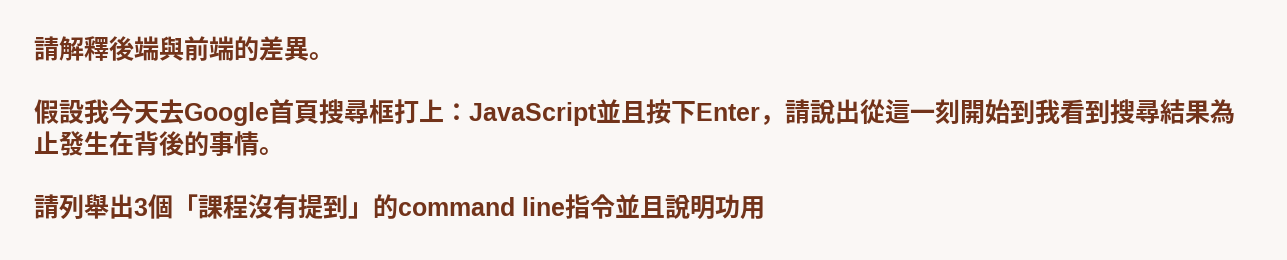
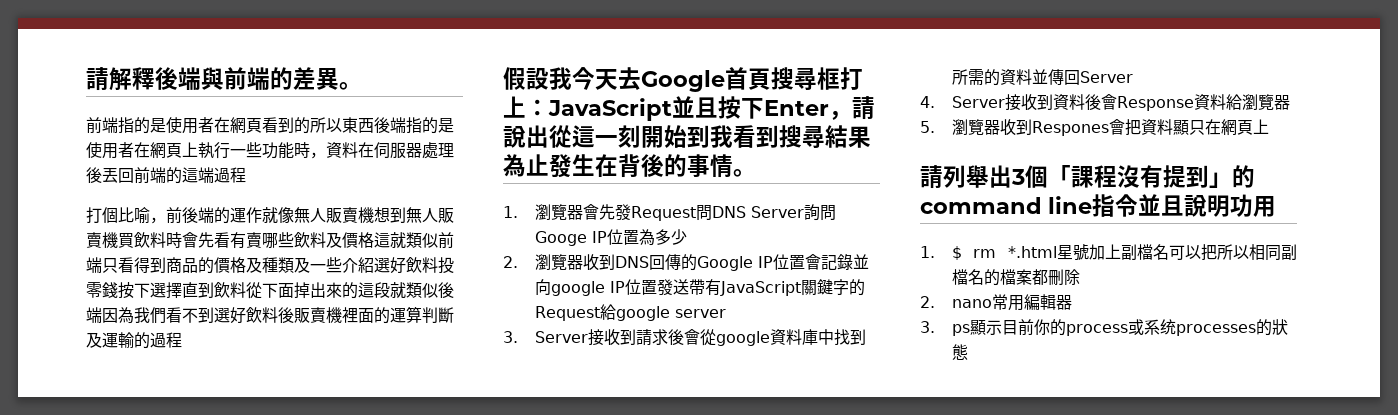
(334, 56) none -> [86,117,454,134] [86,142,454,159] [86,167,246,184] [86,206,454,224] [86,232,454,249] [86,257,454,274] [86,282,454,299] [86,306,454,324] [86,332,182,349] // 前端指的是使用者在網頁看到的所以東西後端指的是使用者在網頁上執行一些功能時，資料在伺服器處理後丟回前端的這端過程 // 打個比喻，前後端的運作就像無人販賣機想到無人販賣機買飲料時會先看有賣哪些飲料及價格這就類似前端只看得到商品的價格及種類及一些介紹選好飲料投零錢按下選擇直到飲料從下面掉出來的這段就類似後端因為我們看不到選好飲料後販賣機裡面的運算判斷及運輸的過程
(284, 151) none -> [503,204,836,221] [534,229,687,246] [503,254,869,271] [534,279,865,296] [534,304,726,321] [503,329,866,346] [951,69,1133,86] [920,94,1290,111] [920,119,1269,136] // 1.瀏覽器會先發Request問DNS Server詢問Googe IP位置為多少 // 2.瀏覽器收到DNS回傳的Google IP位置會記錄並向google IP位置發送帶有JavaScript關鍵字的Request給google server // 3. Server接收到請求後會從google資料庫中找到所需的資料並傳回Server // 4. Server接收到資料後會Response資料給瀏覽器 // 5.瀏覽器收到Respones會把資料顯只在網頁上
(765, 208) none -> [920,244,1297,261] [951,269,1080,286] [920,294,1072,311] [920,319,1288,336] [951,344,968,360] // 1. $ rm *.html星號加上副檔名可以把所以相同副檔名的檔案都刪除 // 2. nano常用編輯器 // 3. ps顯示目前你的process或系统processes的狀態

